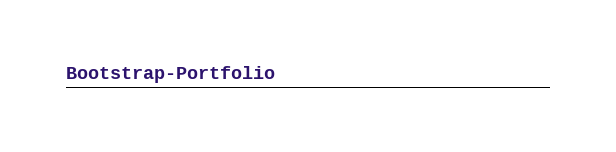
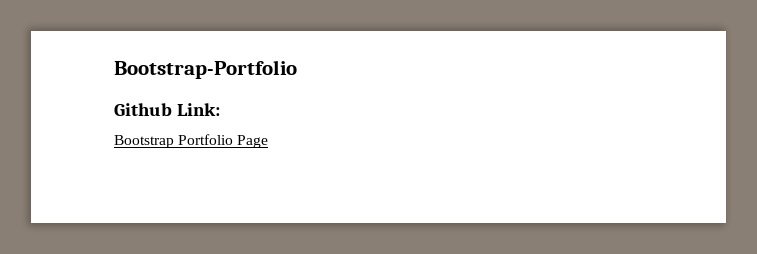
(275, 74) none -> [114,103,220,116] [114,134,269,148] // Github Link: // Bootstrap Portfolio Page

